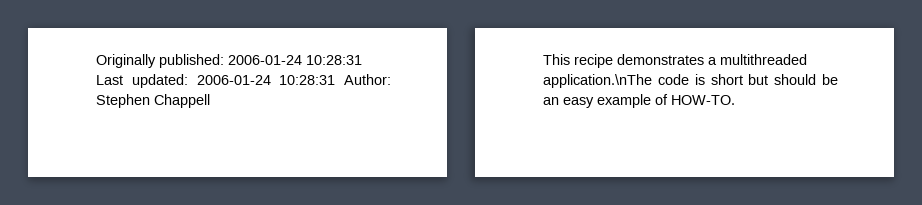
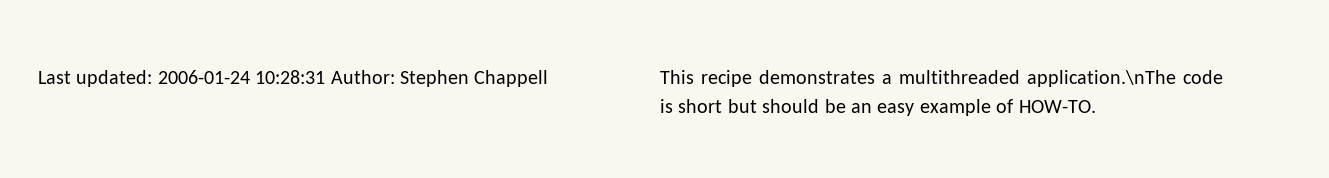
[96,54,362,68] Originally published: 2006-01-24 10:28:31 -> (38, 77) none

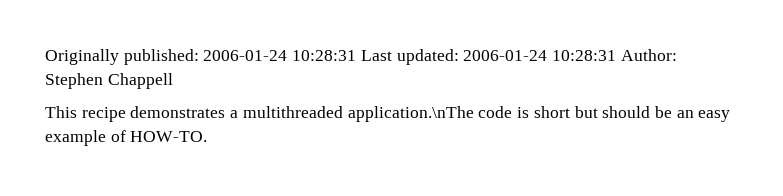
(38, 77) none -> [45,49,357,65] Originally published: 2006-01-24 10:28:31

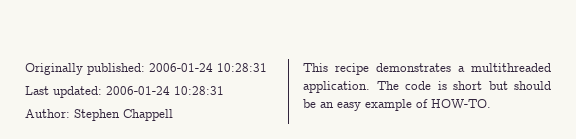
(357, 55) none -> (267, 67) //
(617, 55) none -> (224, 90) //
[347,106,474,122] application.\nThe -> [303,81,399,93] application. The

